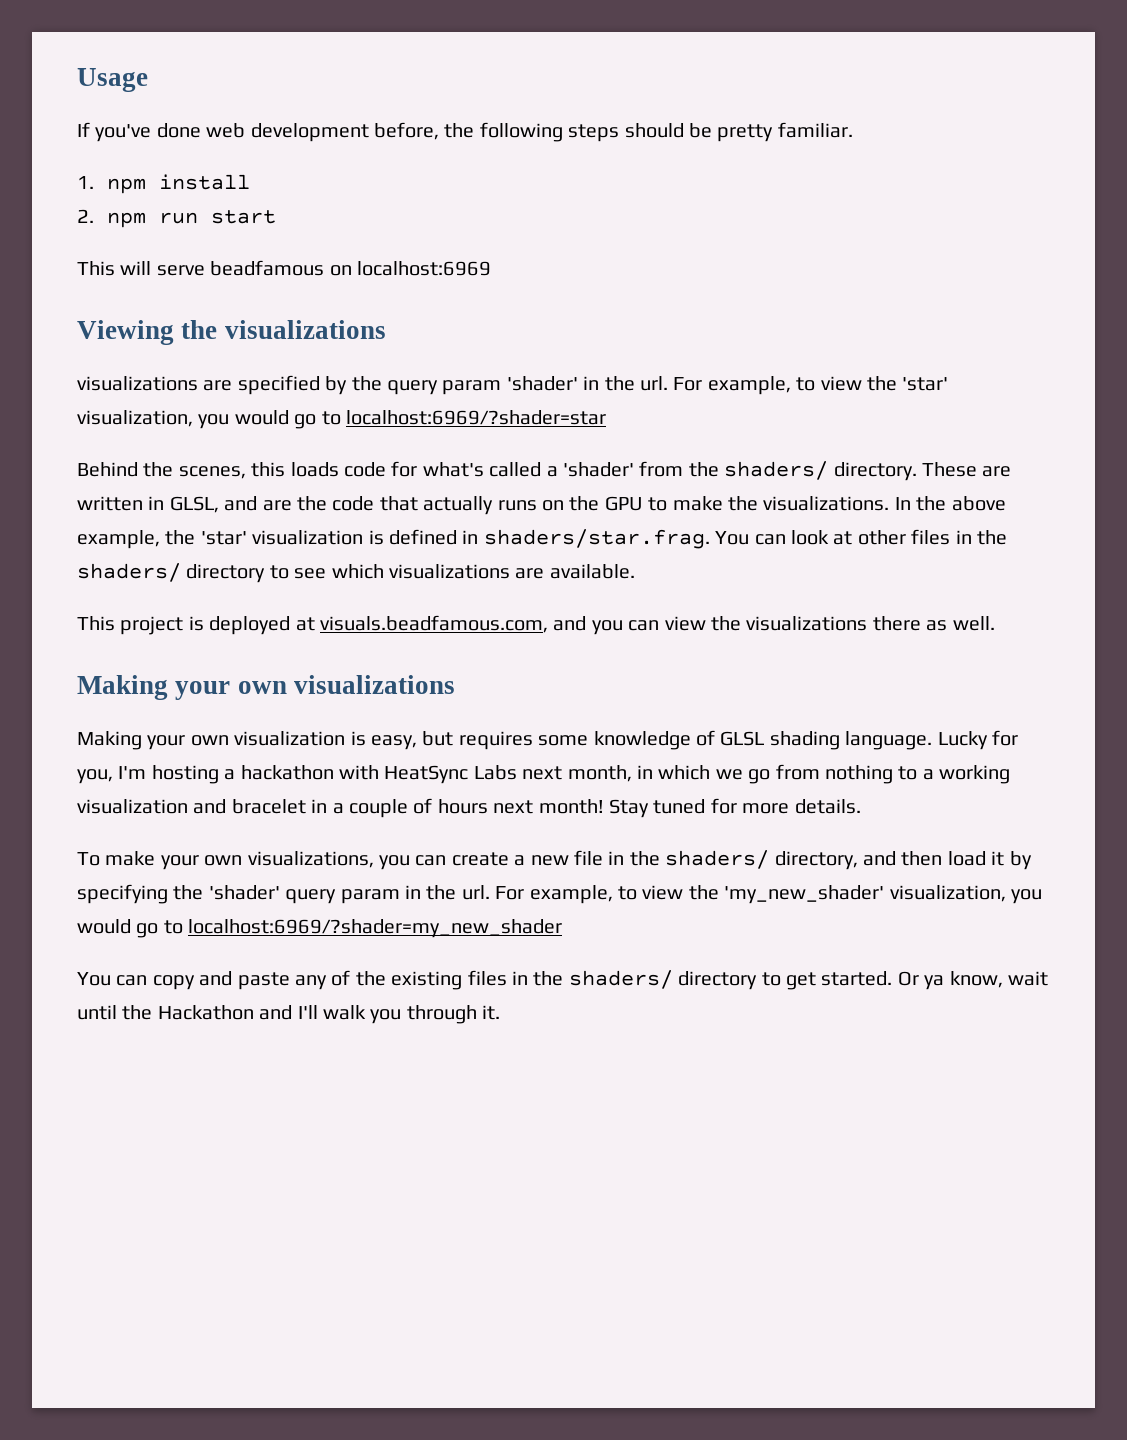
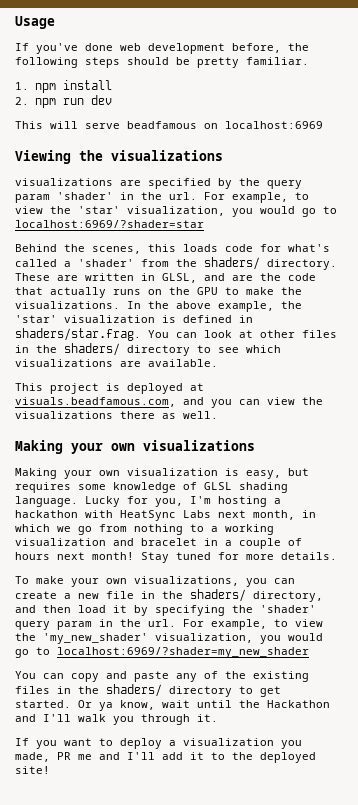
[210,210,276,224] start -> [90,95,112,105] dev
(501, 1012) none -> [15,738,302,749] [15,752,316,763] [15,766,50,774] // If you want to deploy a visualization you made, PR me and I'll add it to the deployed site!

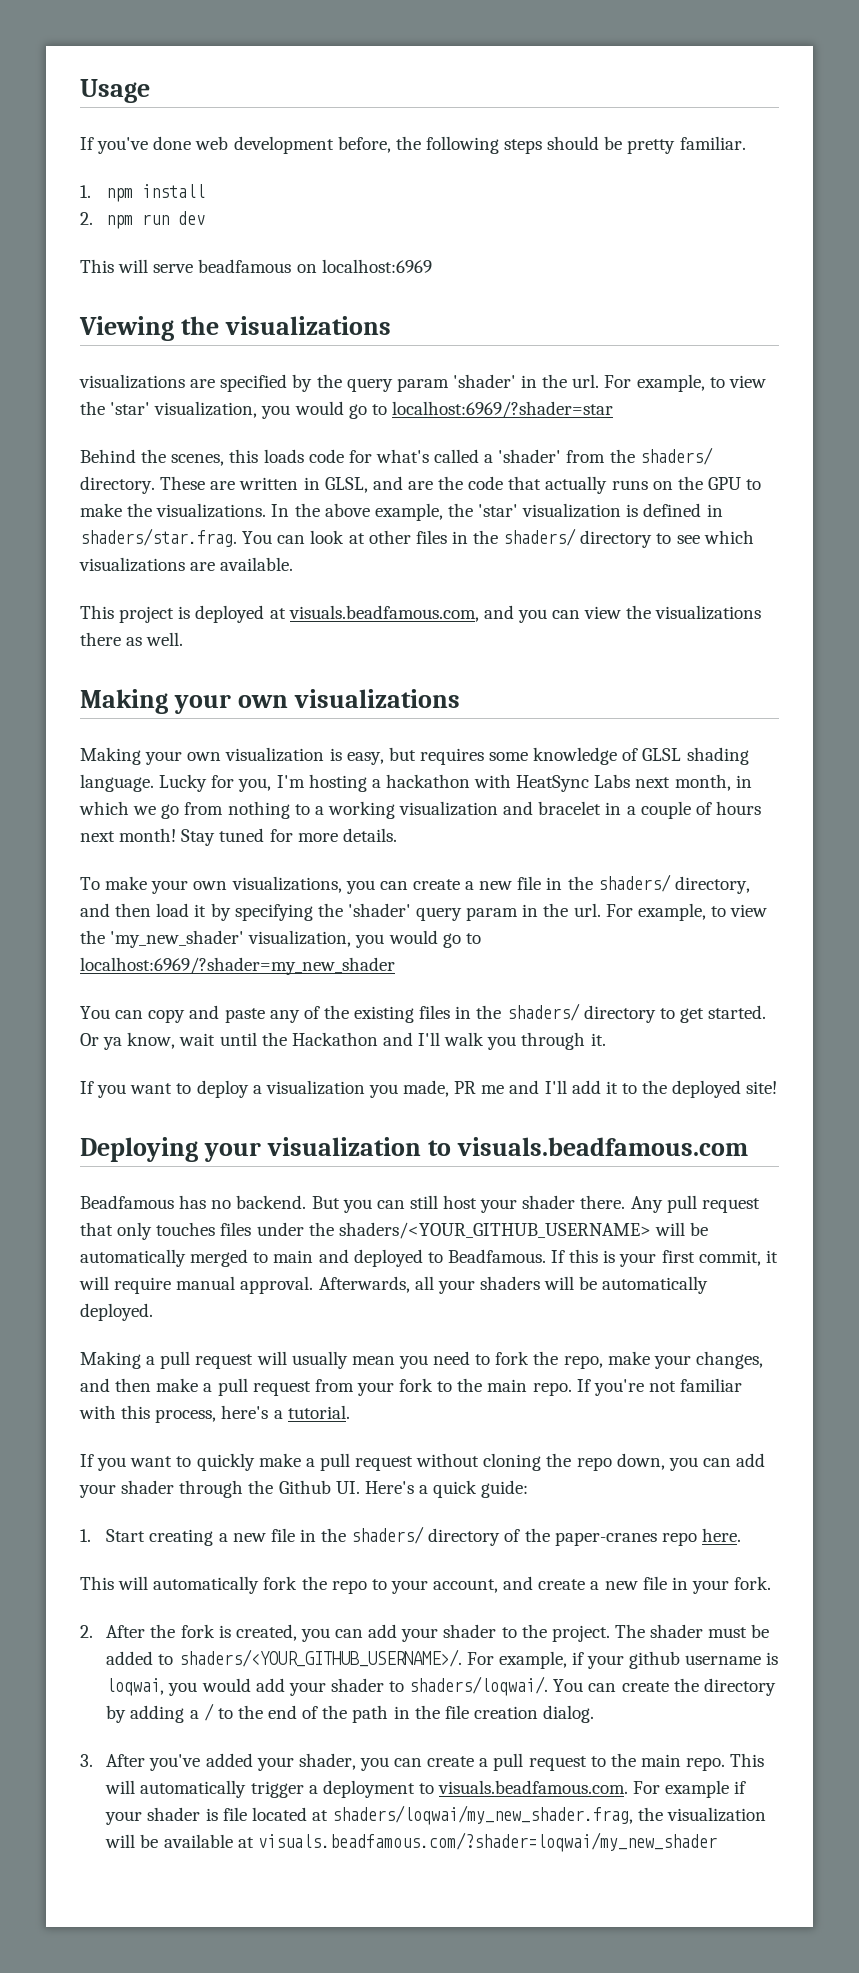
(50, 770) none -> [80,1137,748,1162] [80,1195,760,1213] [80,1222,709,1240] [80,1249,778,1267] [79,1276,709,1294] [80,1303,153,1321] [80,1351,763,1369] [80,1378,743,1396] [79,1405,350,1423] [80,1453,766,1471] [79,1480,529,1498] [80,1526,741,1546] [80,1576,772,1594] [80,1624,770,1642] [106,1649,779,1669] [106,1676,776,1696] [106,1703,595,1723] [80,1753,765,1771] [105,1780,747,1798] [105,1805,767,1825] [105,1832,717,1852] // Deploying your visualization to visuals.beadfamous.com // Beadfamous has no backend. But you can still host your shader there. Any pull request that only touches files under the shaders/<YOUR_GITHUB_USERNAME> will be automatically merged to main and deployed to Beadfamous. If this is your first commit, it will require manual approval. Afterwards, all your shaders will be automatically deployed. // Making a pull request will usually mean you need to fork the repo, make your changes, and then make a pull request from your fork to the main repo. If you're not familiar with this process, here's a tutorial. // If you want to quickly make a pull request without cloning the repo down, you can add your shader through the Github UI. Here's a quick guide: // 1. Start creating a new file in the shaders/ directory of the paper-cranes repo here. // This will automatically fork the repo to your account, and create a new file in your fork. // 2. After the fork is created, you can add your shader to the project. The shader must be added to shaders/<YOUR_GITHUB_USERNAME>/. For example, if your github username is loqwai, you would add your shader to shaders/loqwai/. You can create the directory by adding a / to the end of the path in the file creation dialog. // 3. After you've added your shader, you can create a pull request to the main repo. This will automatically trigger a deployment to visuals.beadfamous.com. For example if your shader is file located at shaders/loqwai/my_new_shader.frag, the visualization will be available at visuals.beadfamous.com/?shader=loqwai/my_new_shader

